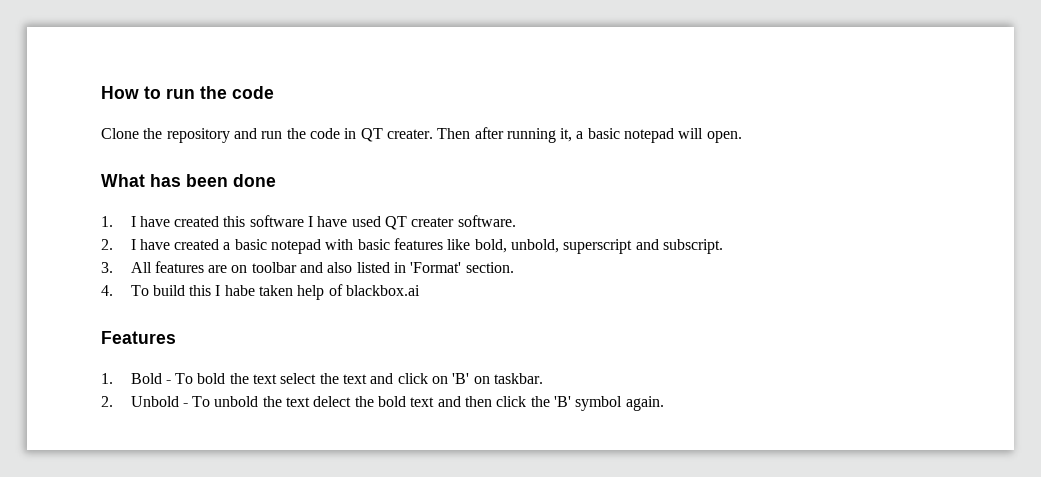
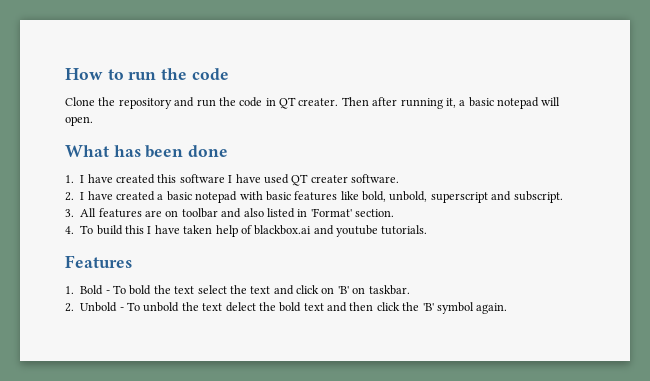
[224,285,255,296] habe -> [154,225,180,234] have
(421, 290) none -> [313,225,428,237] and youtube tutorials.

